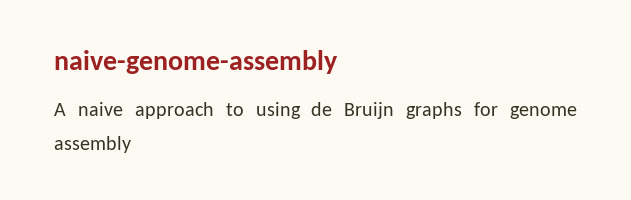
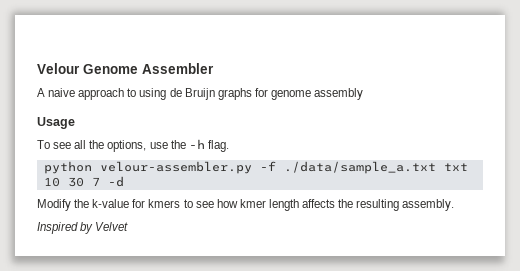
[54,50,338,74] naive-genome-assembly -> [37,63,214,74] Velour Genome Assembler
(131, 144) none -> [37,117,75,129] [37,139,229,152] [43,161,468,174] [43,176,124,187] [37,199,455,211] [37,222,129,234] // Usage // To see all the options, use the -h flag. // python velour-assembler.py -f ./data/sample_a.txt txt 10 30 7 -d // Modify the k-value for kmers to see how kmer length affects the resulting assembly. // Inspired by Velvet

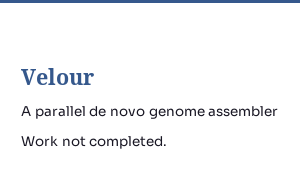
[83,63,214,74] Genome Assembler -> (94, 76) none
[48,88,364,100] [37,117,75,129] [37,139,229,152] [43,161,468,174] [43,176,124,187] [37,199,455,211] [37,222,129,234] naive approach to using de Bruijn graphs for genome assembly // Usage // To see all the options, use the -h flag. // python velour-assembler.py -f ./data/sample_a.txt txt 10 30 7 -d // Modify the k-value for kmers to see how kmer length affects the resulting assembly. // Inspired by Velvet -> [34,106,279,119] [21,136,168,149] parallel de novo genome assembler // Work not completed.

